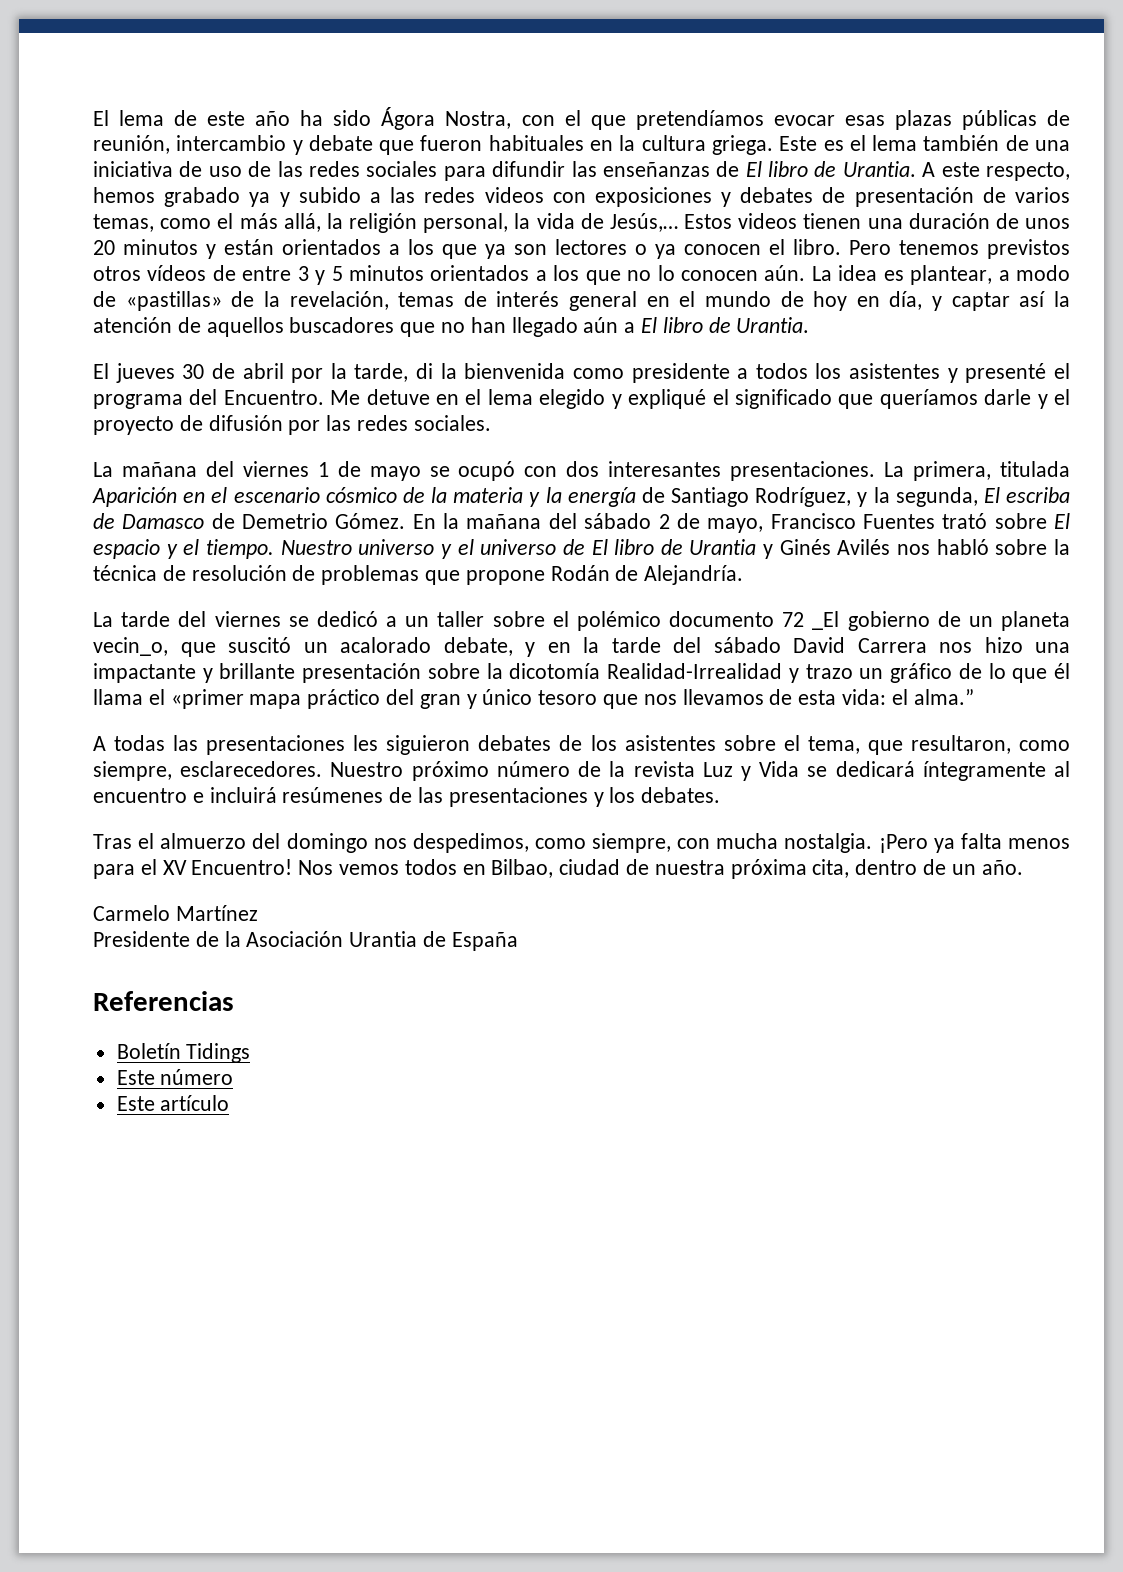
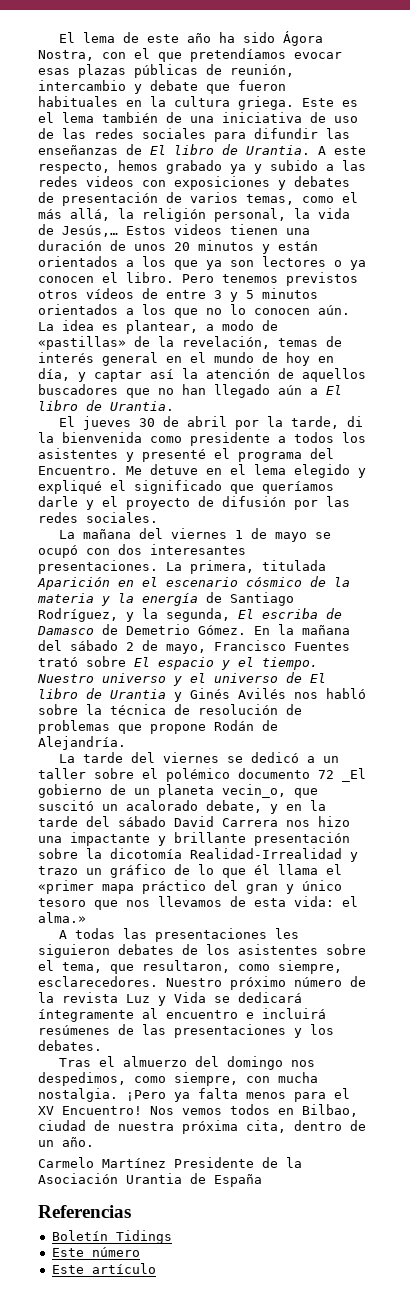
[913,689,974,705] alma.” -> [38,912,86,923] alma.»
(258, 913) // -> (166, 1163) none

